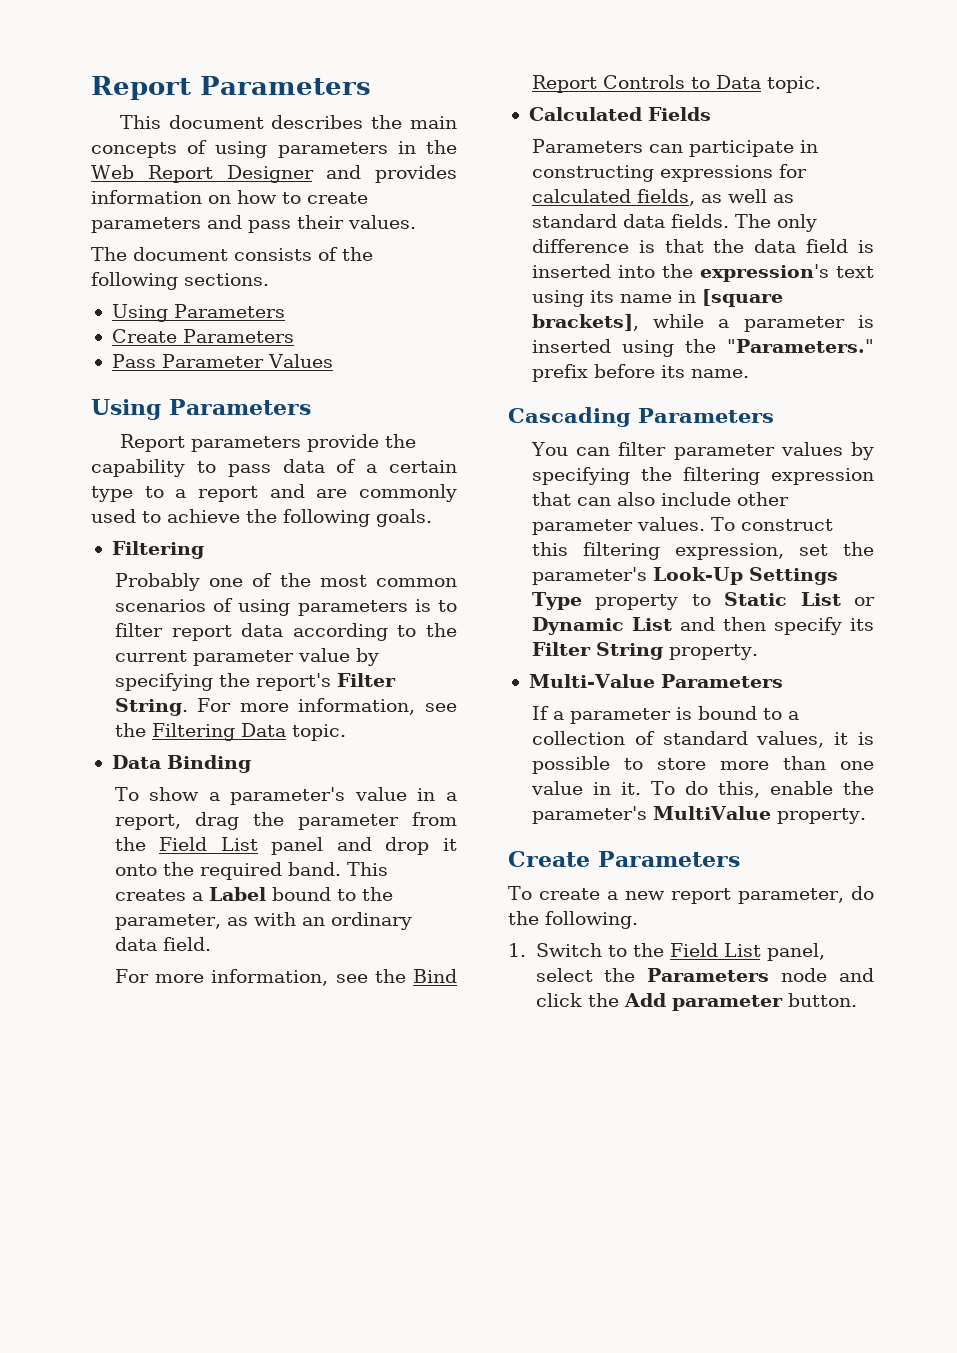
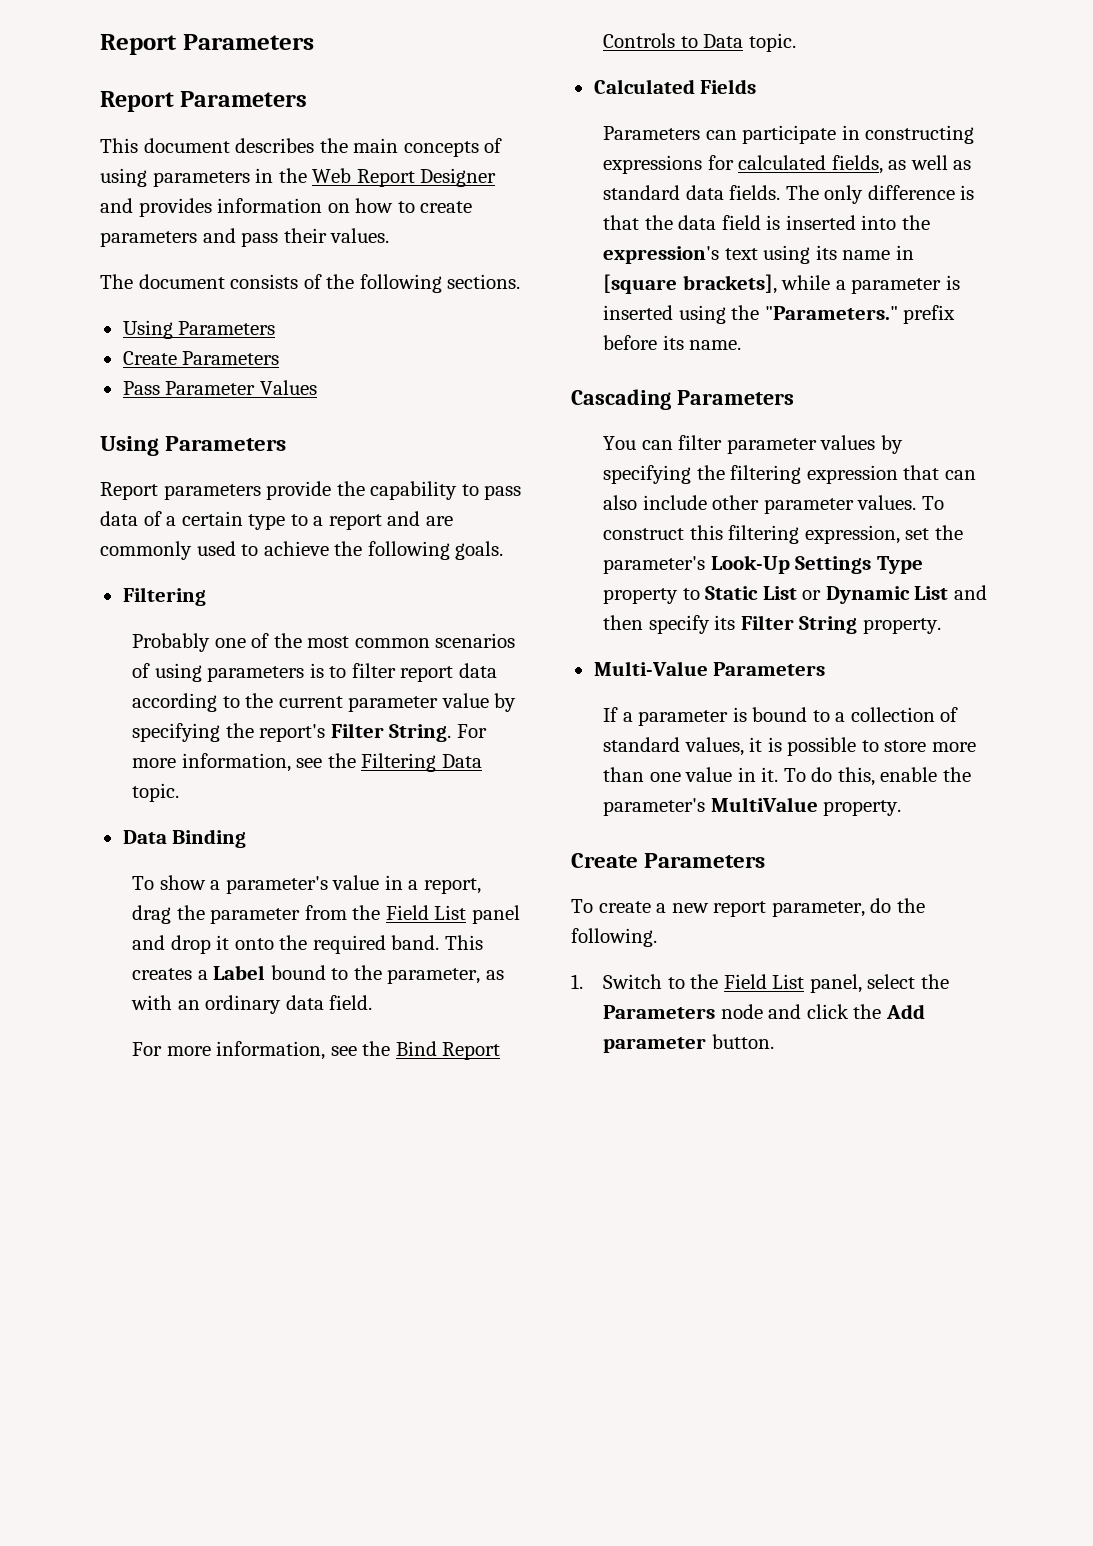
[91,76,371,100] Report Parameters -> [100,34,314,55] [100,91,308,112] Report Parameters // Report Parameters

